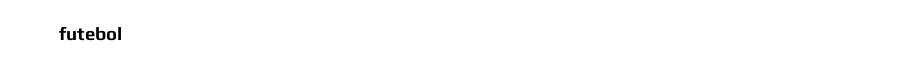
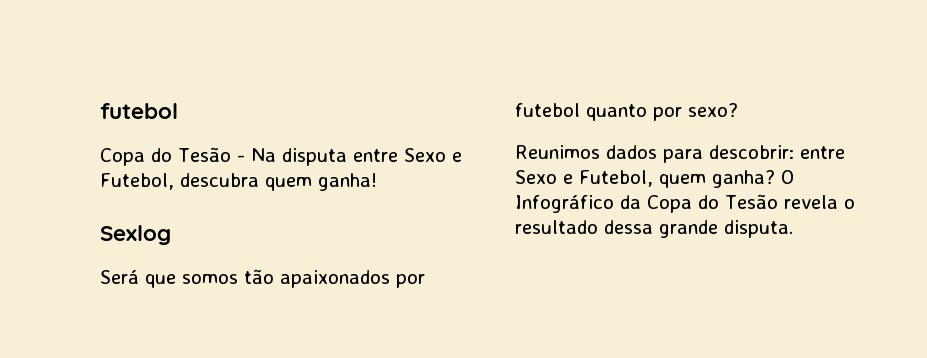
[59,26,122,41] futebol -> [100,103,178,119] [100,147,462,166] [100,173,377,191] [100,225,171,245] [100,269,425,288] [515,103,738,121] [515,145,845,163] [515,170,794,188] [515,194,855,213] [515,220,793,238] futebol // Copa do Tesão - Na disputa entre Sexo e Futebol, descubra quem ganha! // Sexlog // Será que somos tão apaixonados por futebol quanto por sexo? // Reunimos dados para descobrir: entre Sexo e Futebol, quem ganha? O Infográfico da Copa do Tesão revela o resultado dessa grande disputa.

